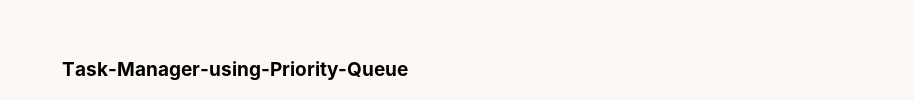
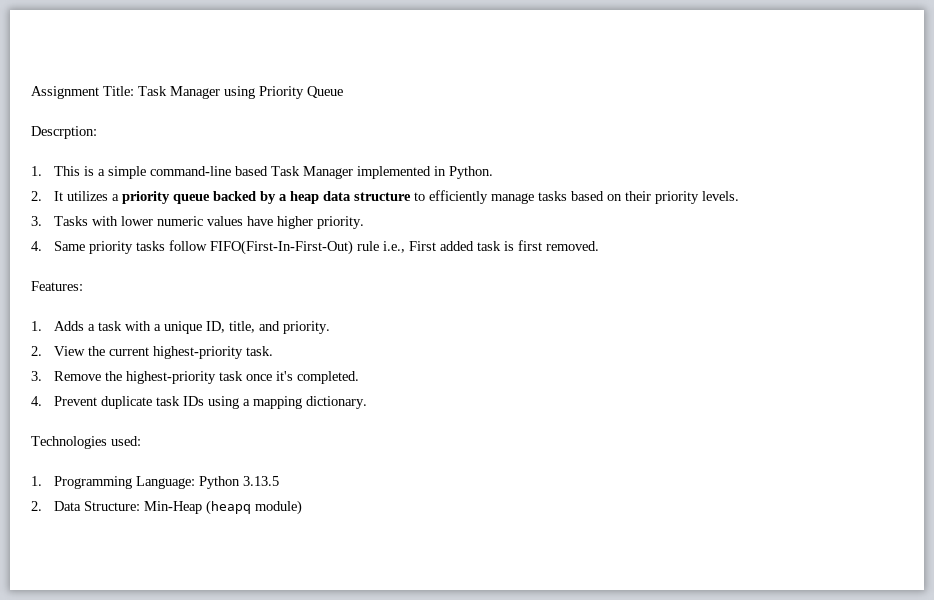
[62,61,408,81] Task-Manager-using-Priority-Queue -> [31,86,343,99] [31,126,97,139] [31,166,493,179] [31,190,739,204] [31,216,364,229] [31,240,599,255] [31,281,83,291] [31,321,330,334] [31,346,273,359] [31,371,359,384] [31,396,367,409] [31,436,141,449] [31,476,279,489] [31,500,302,515] Assignment Title: Task Manager using Priority Queue // Descrption: // 1. This is a simple command-line based Task Manager implemented in Python. // 2. It utilizes a priority queue backed by a heap data structure to efficiently manage tasks based on their priority levels. // 3. Tasks with lower numeric values have higher priority. // 4. Same priority tasks follow FIFO(First-In-First-Out) rule i.e., First added task is first removed. // Features: // 1. Adds a task with a unique ID, title, and priority. // 2. View the current highest-priority task. // 3. Remove the highest-priority task once it's completed. // 4. Prevent duplicate task IDs using a mapping dictionary. // Technologies used: // 1. Programming Language: Python 3.13.5 // 2. Data Structure: Min-Heap (heapq module)

